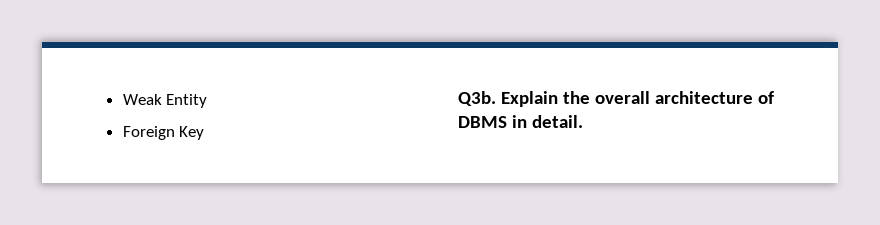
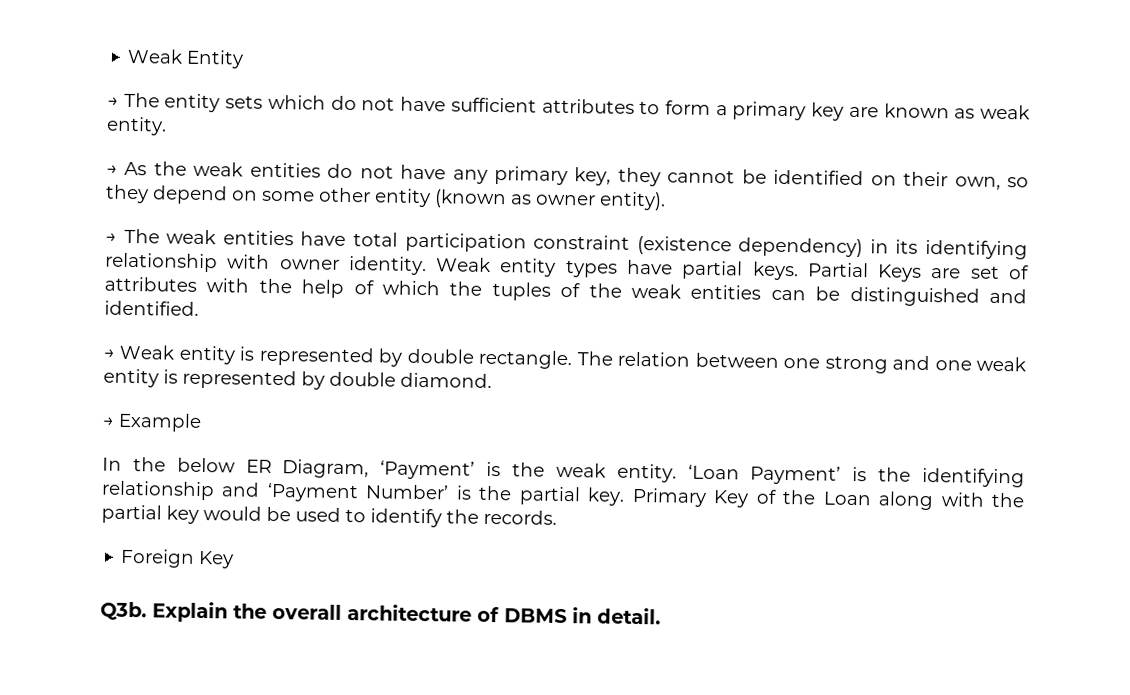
(208, 101) none -> [107,92,1030,121] [106,116,167,136] [106,161,1030,190] [105,184,666,211] [105,228,1029,260] [105,252,1030,282] [104,276,1027,307] [104,300,199,316] [103,344,1027,374] [103,368,492,390] [102,412,202,432] [102,457,1026,488] [101,480,1026,511] [101,504,557,528] // → The entity sets which do not have sufficient attributes to form a primary key are known as weak entity. // → As the weak entities do not have any primary key, they cannot be identified on their own, so they depend on some other entity (known as owner entity). // → The weak entities have total participation constraint (existence dependency) in its identifying relationship with owner identity. Weak entity types have partial keys. Partial Keys are set of attributes with the help of which the tuples of the weak entities can be distinguished and identified. // → Weak entity is represented by double rectangle. The relation between one strong and one weak entity is represented by double diamond. // → Example // In the below ER Diagram, ‘Payment’ is the weak entity. ‘Loan Payment’ is the identifying relationship and ‘Payment Number’ is the partial key. Primary Key of the Loan along with the partial key would be used to identify the records.

